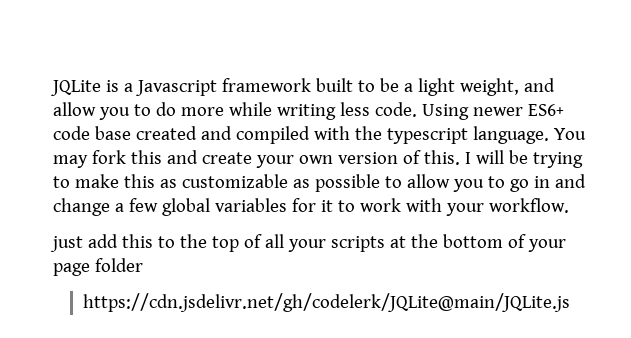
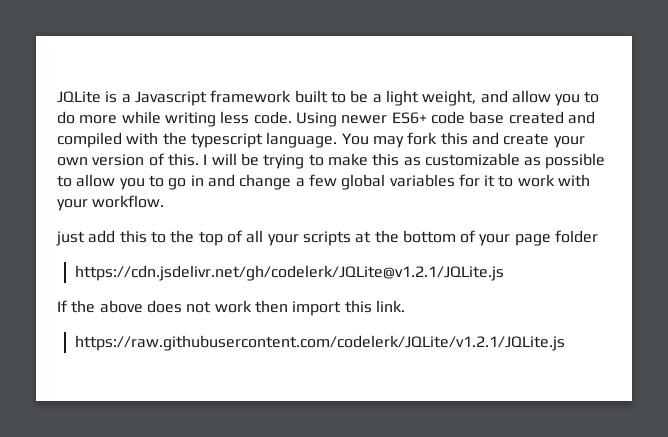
[82,293,570,312] https://cdn.jsdelivr.net/gh/codelerk/JQLite@main/JQLite.js -> [74,265,504,281] [57,300,405,316] [74,335,565,351] https://cdn.jsdelivr.net/gh/codelerk/JQLite@v1.2.1/JQLite.js // If the above does not work then import this link. // https://raw.githubusercontent.com/codelerk/JQLite/v1.2.1/JQLite.js

